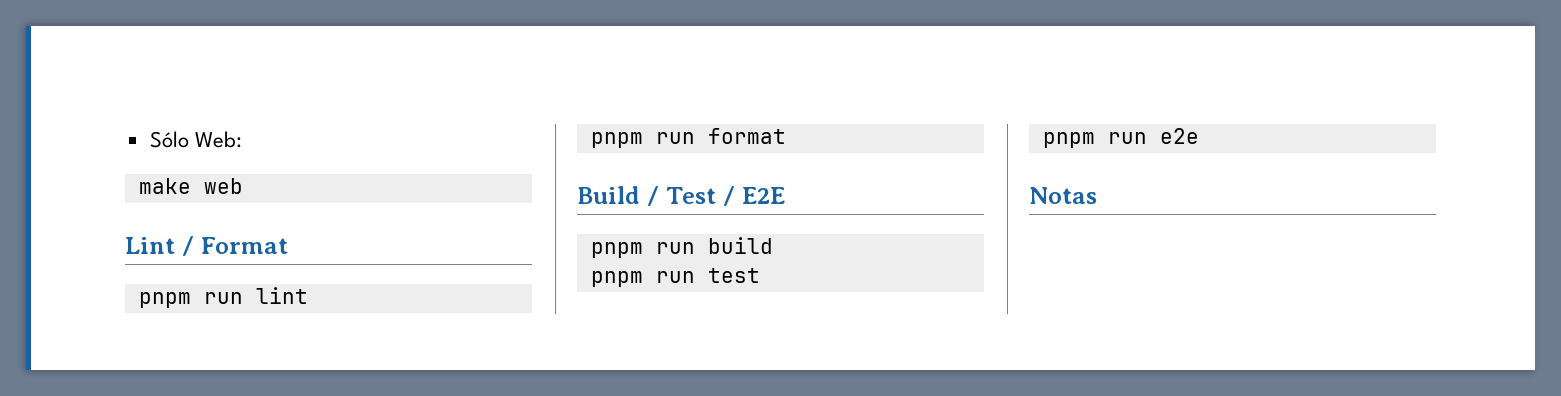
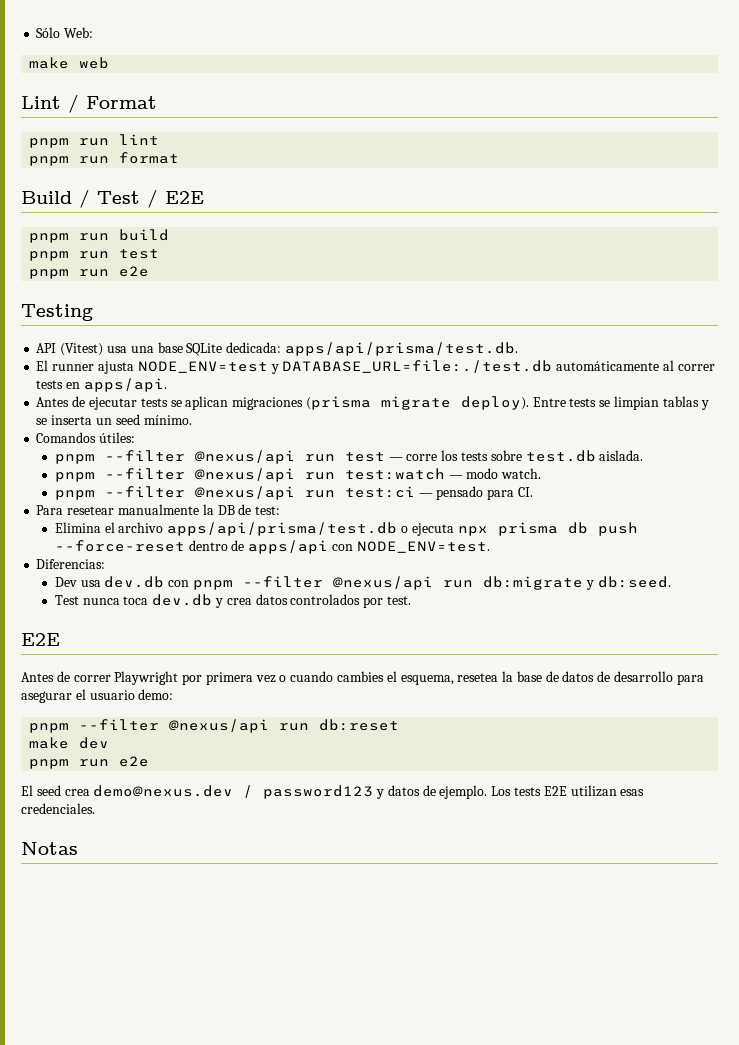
(1199, 136) none -> [21,304,93,321] [36,342,518,356] [36,360,715,374] [36,378,167,392] [36,396,709,410] [36,414,192,425] [36,432,136,443] [54,450,644,464] [54,468,542,482] [54,486,533,500] [36,504,281,515] [54,522,638,536] [54,540,490,554] [36,559,106,569] [54,576,671,590] [54,594,411,608] [21,633,60,646] [21,671,704,685] [21,689,174,703] [29,719,400,733] [29,737,110,749] [29,756,150,769] [21,785,645,799] [21,803,95,814] // Testing // API (Vitest) usa una base SQLite dedicada: apps/api/prisma/test.db. // El runner ajusta NODE_ENV=test y DATABASE_URL=file:./test.db automáticamente al correr tests en apps/api. // Antes de ejecutar tests se aplican migraciones (prisma migrate deploy). Entre tests se limpian tablas y se inserta un seed mínimo. // Comandos útiles: // pnpm --filter @nexus/api run test — corre los tests sobre test.db aislada. // pnpm --filter @nexus/api run test:watch — modo watch. // pnpm --filter @nexus/api run test:ci — pensado para CI. // Para resetear manualmente la DB de test: // Elimina el archivo apps/api/prisma/test.db o ejecuta npx prisma db push --force-reset dentro de apps/api con NODE_ENV=test. // Diferencias: // Dev usa dev.db con pnpm --filter @nexus/api run db:migrate y db:seed. // Test nunca toca dev.db y crea datos controlados por test. // E2E // Antes de correr Playwright por primera vez o cuando cambies el esquema, resetea la base de datos de desarrollo para asegurar el usuario demo: // pnpm --filter @nexus/api run db:reset // make dev // pnpm run e2e // El seed crea demo@nexus.dev / password123 y datos de ejemplo. Los tests E2E utilizan esas credenciales.

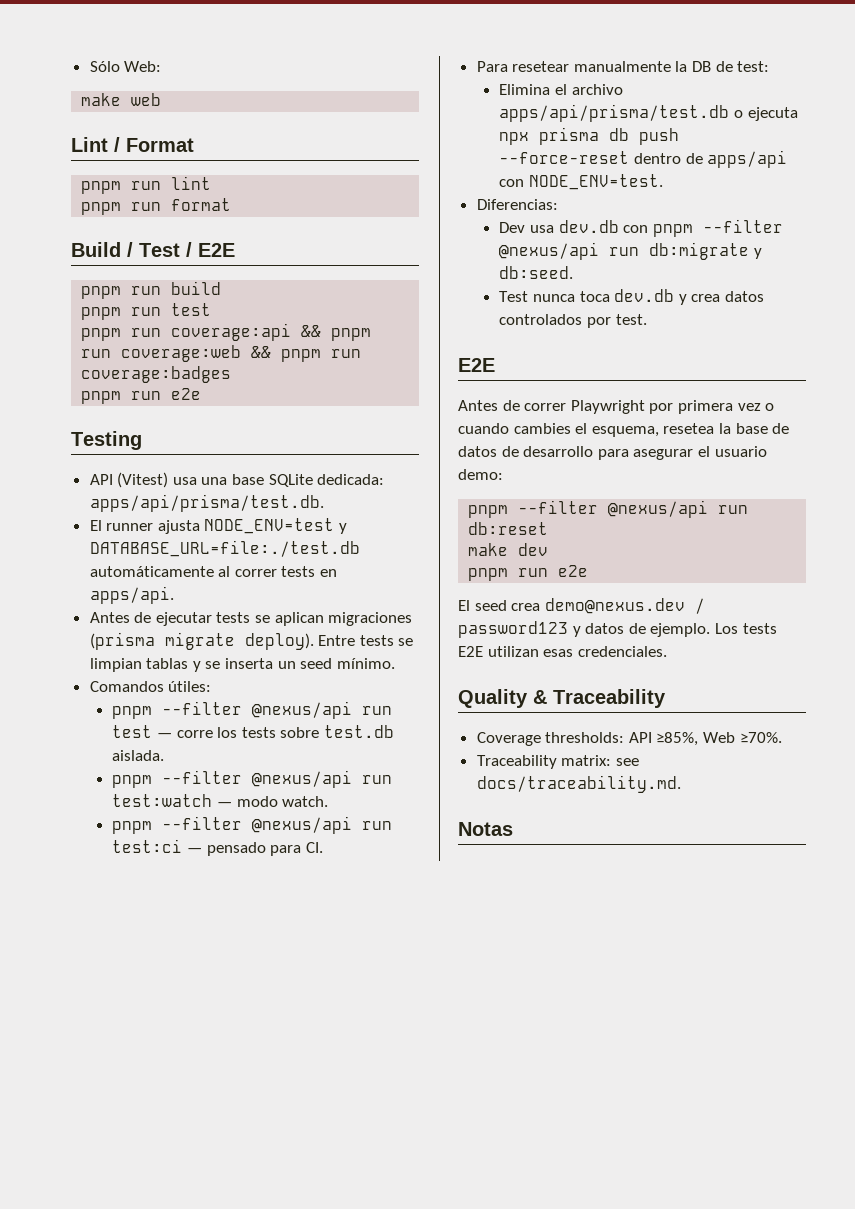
(160, 254) none -> [81,323,372,341] [81,345,362,362] [81,366,232,383] // pnpm run coverage:api && pnpm run coverage:web && pnpm run coverage:badges
(95, 808) none -> [458,689,666,708] [476,732,782,746] [476,755,639,769] [476,775,681,793] // Quality & Traceability // Coverage thresholds: API ≥85%, Web ≥70%. // Traceability matrix: see docs/traceability.md.

